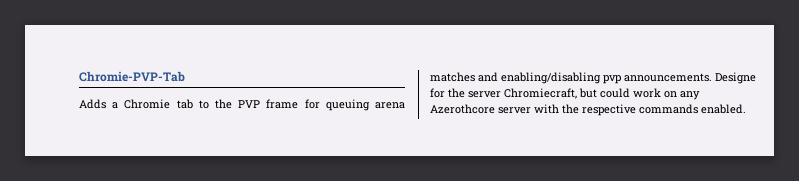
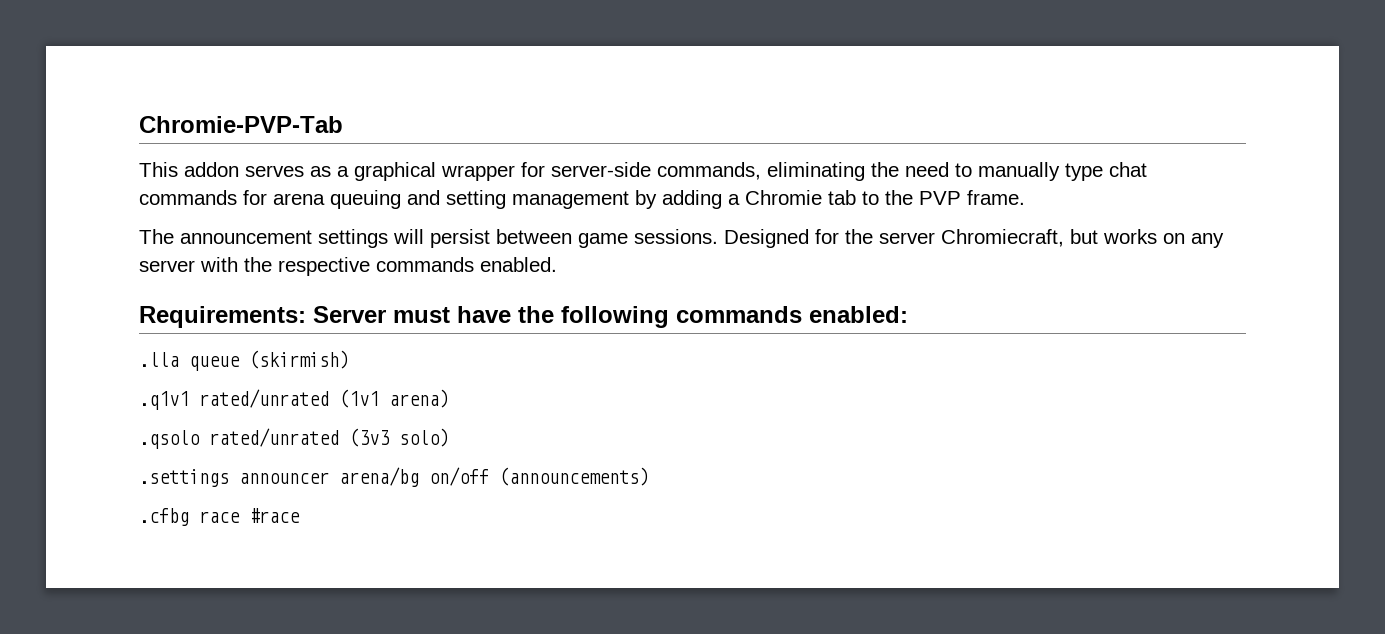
[79,99,106,109] Adds -> [139,162,1147,181] [139,190,722,209] This addon serves as a graphical wrapper for server-side commands, eliminating the need to manually type chat commands for arena queuing and setting management by adding
[266,99,405,111] [430,72,756,84] frame for queuing arena matches and enabling/disabling pvp announcements. Designe -> [967,190,1025,205] [139,229,809,248] frame. // The announcement settings will persist between game sessions. Designed
[600,88,661,98] could work -> [1103,229,1157,244] works
[430,104,495,114] Azerothcore -> (1224, 240) none
(746, 109) none -> [139,306,908,328] [139,350,349,371] [139,389,449,410] [139,428,449,449] [139,467,649,487] [139,508,300,526] // Requirements: Server must have the following commands enabled: // .lla queue (skirmish) // .q1v1 rated/unrated (1v1 arena) // .qsolo rated/unrated (3v3 solo) // .settings announcer arena/bg on/off (announcements) // .cfbg race #race

